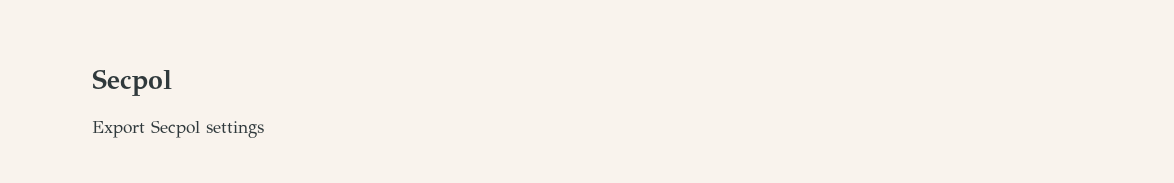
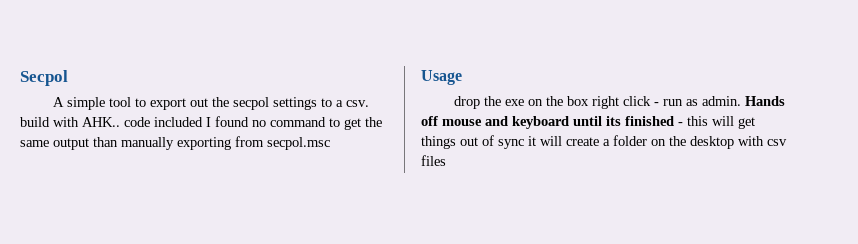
[92,120,264,138] Export Secpol settings -> [53,97,370,110] [20,116,382,130] [20,136,330,150] [421,70,462,85] [454,96,786,109] [421,116,755,129] [421,135,787,149] [421,155,446,166] A simple tool to export out the secpol settings to a csv. build with AHK.. code included I found no command to get the same output than manually exporting from secpol.msc // Usage // drop the exe on the box right click - run as admin. Hands off mouse and keyboard until its finished - this will get things out of sync it will create a folder on the desktop with csv files

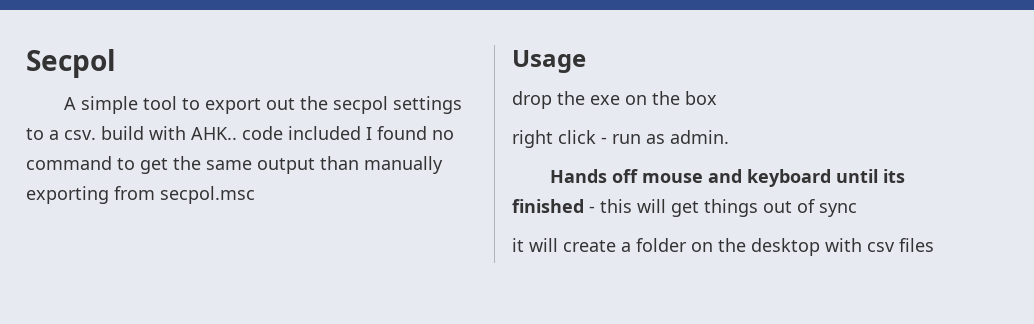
(590, 101) none -> (717, 98) //
(742, 101) none -> (729, 137) //
(524, 144) none -> (857, 210) //

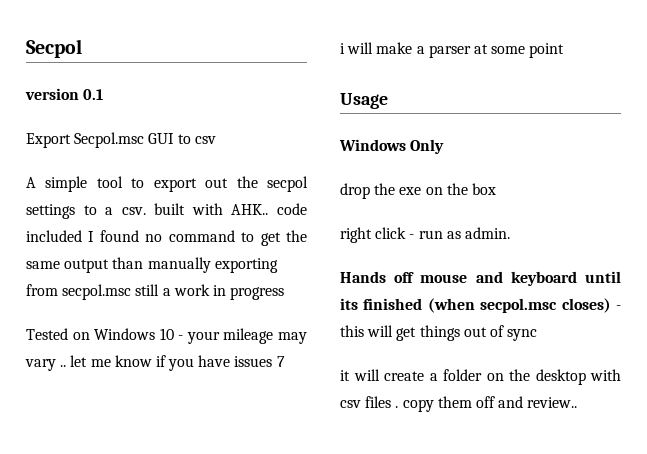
(116, 63) none -> [25,88,104,100] [26,132,216,148] // version 0.1 // Export Secpol.msc GUI to csv
[101,126,144,140] build -> [154,203,186,215] built
(255, 195) none -> [135,284,285,300] [26,328,307,344] [25,355,285,371] [340,42,565,58] still a work in progress // Tested on Windows 10 - your mileage may vary .. let me know if you have issues 7 // i will make a parser at some point
(586, 61) none -> [339,139,445,154] // Windows Only
(584, 206) none -> [427,298,611,313] (when secpol.msc closes)
(934, 245) none -> [395,396,578,412] . copy them off and review..

